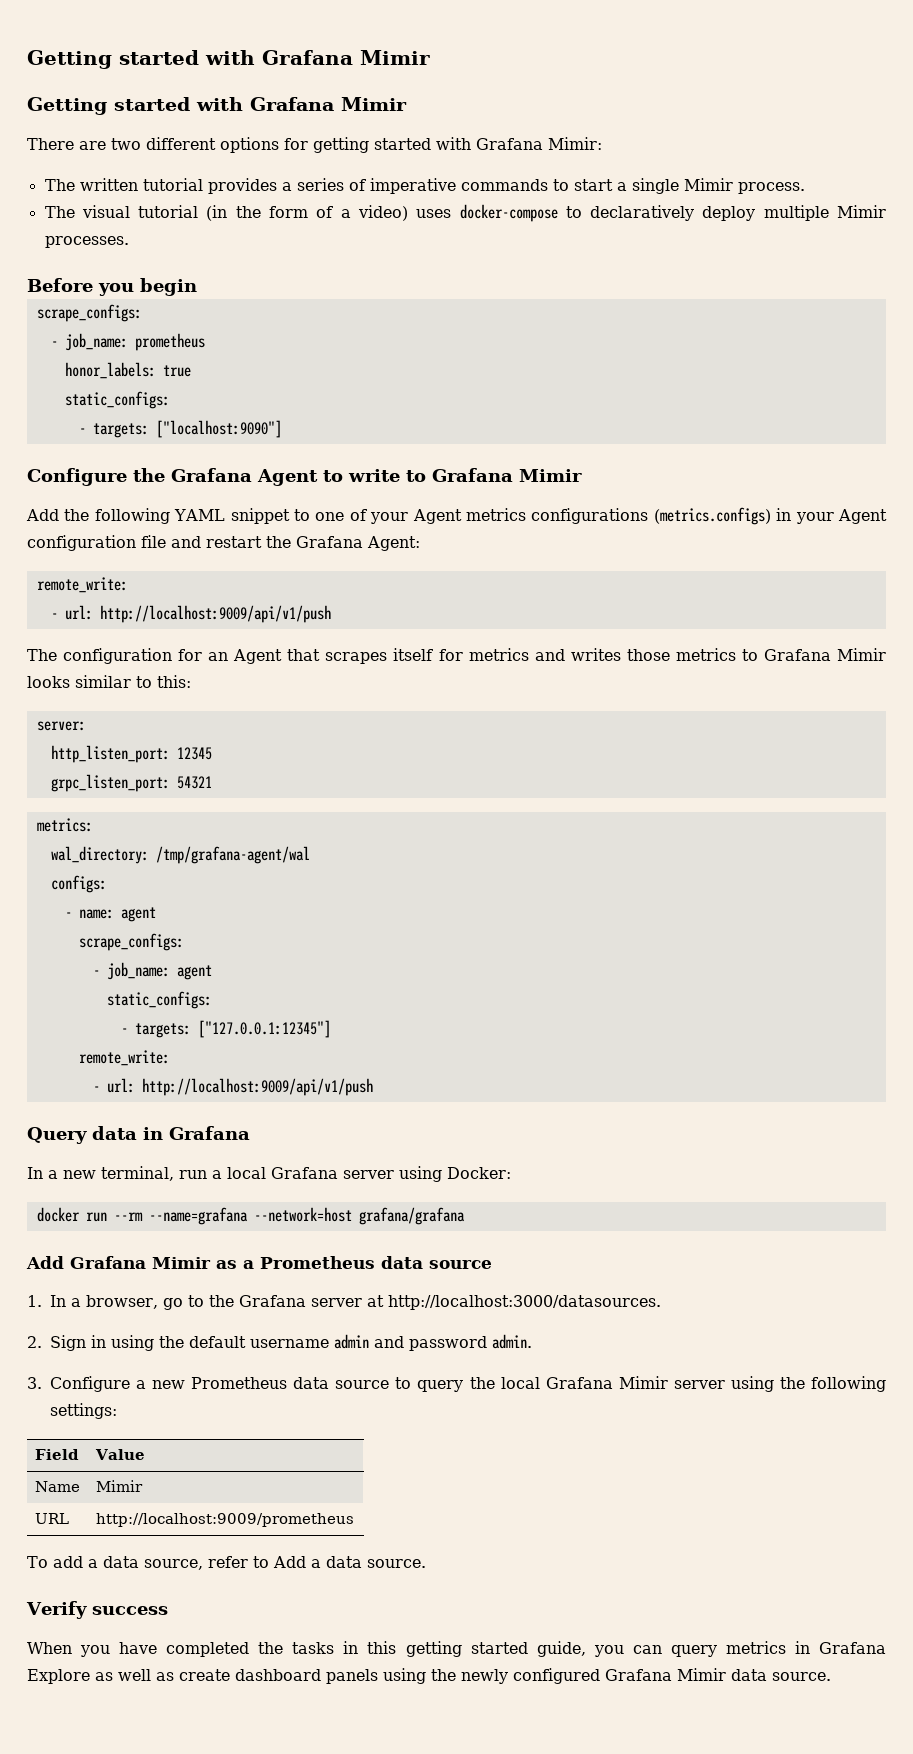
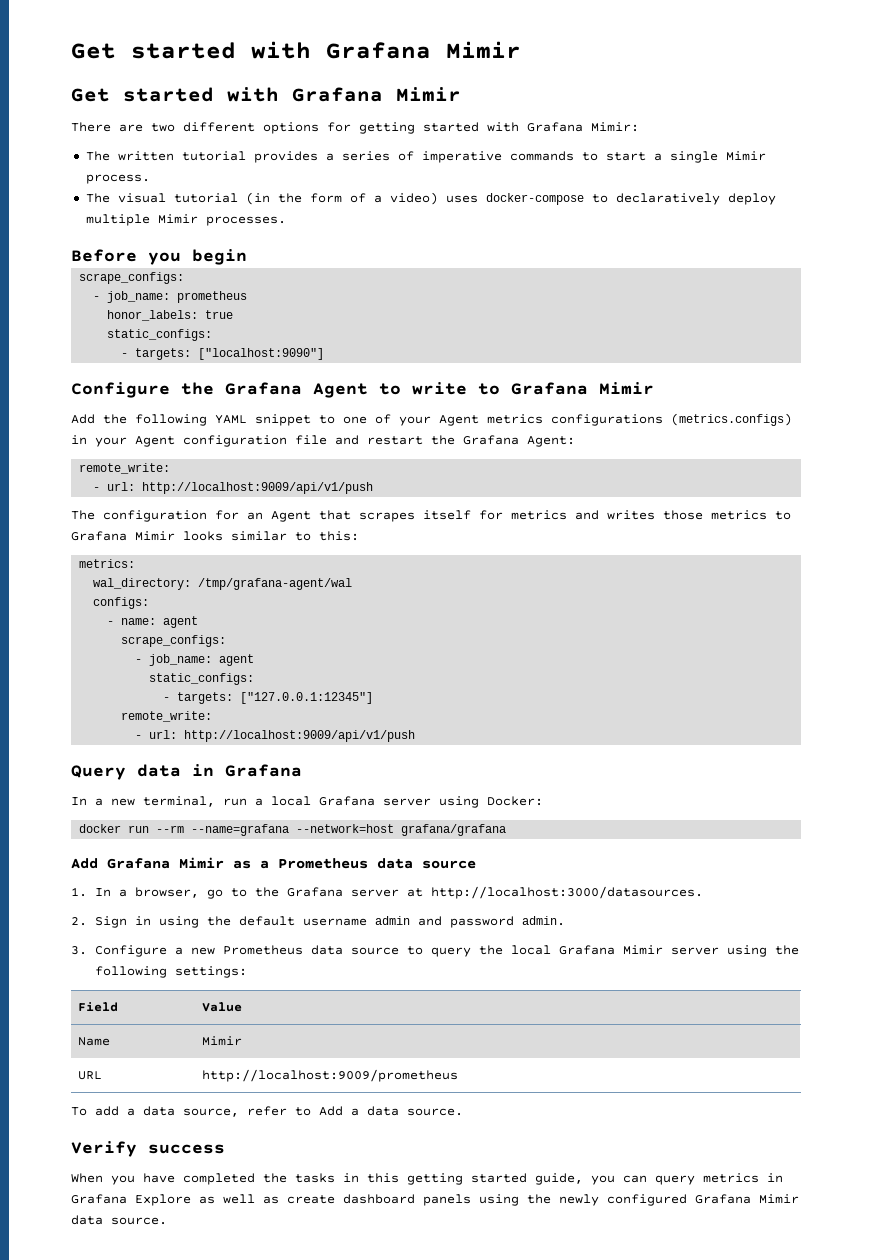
[27,50,430,69] [27,97,107,115] Getting started with Grafana Mimir // Getting -> [71,41,521,59] [71,88,110,102] Get started with Grafana Mimir // Get
[36,721,86,731] [50,745,212,763] [50,774,212,792] // server: // http_listen_port: 12345 // grpc_listen_port: 54321 -> (359, 536) none

